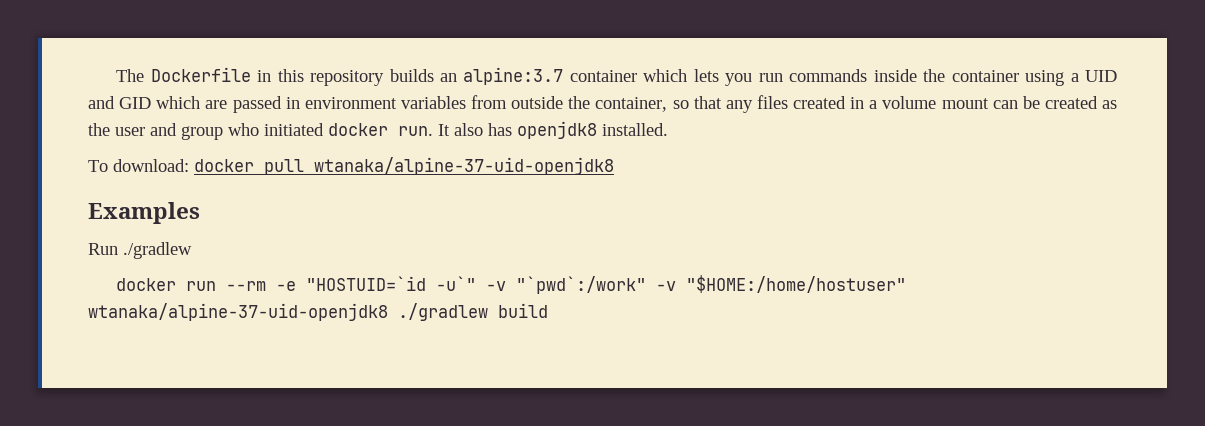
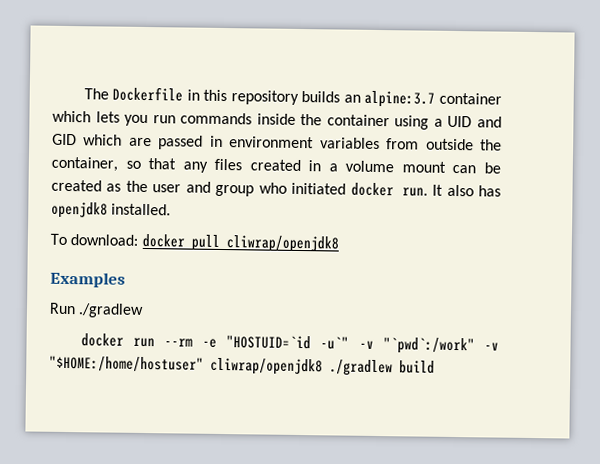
[314,157,614,175] wtanaka/alpine-37-uid-openjdk8 -> [225,235,339,253] cliwrap/openjdk8
[88,303,388,321] wtanaka/alpine-37-uid-openjdk8 -> [210,357,323,376] cliwrap/openjdk8

